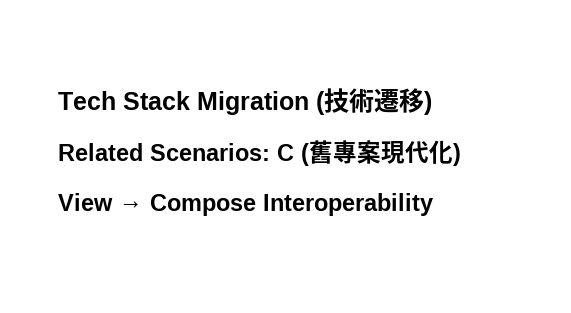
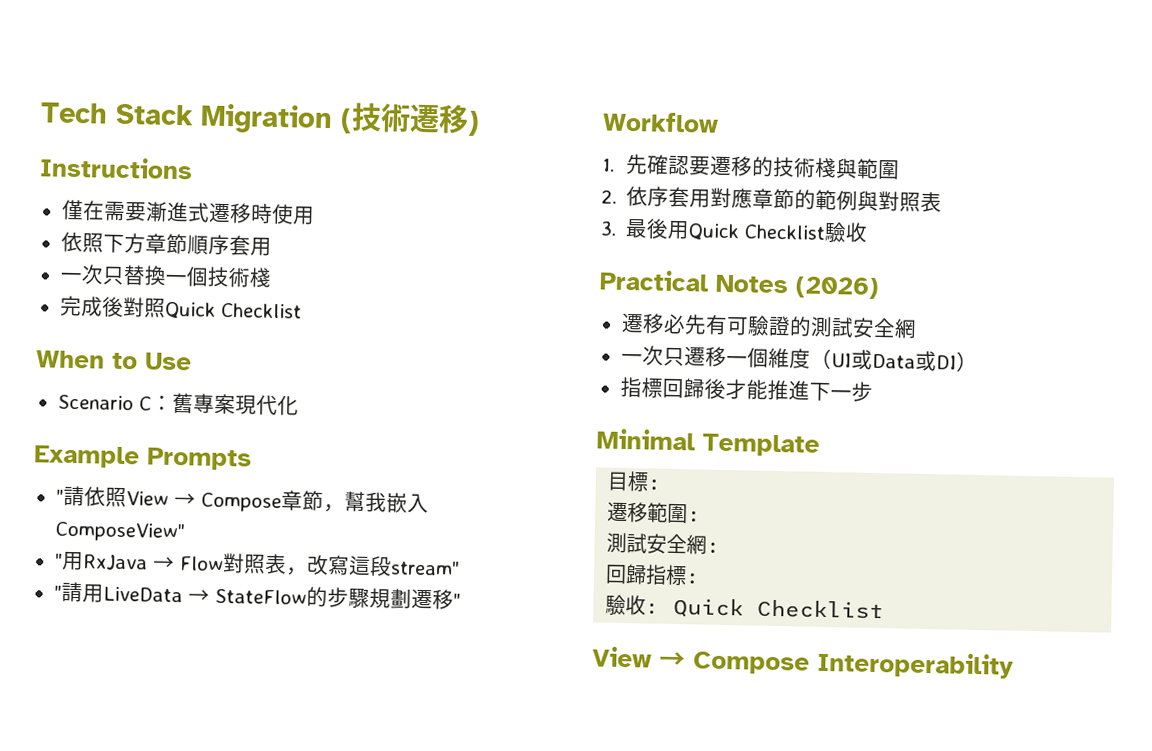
[58,140,461,166] Related Scenarios: C (舊專案現代化) -> [39,156,193,180] [60,199,315,225] [60,231,272,256] [59,264,272,288] [59,295,302,319] [36,350,192,371] [57,392,299,416] [34,445,252,471] [55,485,429,514] [54,521,185,543] [54,551,460,577] [53,581,461,610] [602,111,719,133] [602,153,900,180] [601,185,943,213] [600,218,869,244] [599,269,879,300] [620,312,917,339] [620,345,978,372] [619,376,873,402] [596,428,820,457] [607,471,663,492] [607,501,703,524] [606,532,722,555] [605,564,702,586] [605,594,885,620] Instructions // 僅在需要漸進式遷移時使用 // 依照下方章節順序套用 // 一次只替換一個技術棧 // 完成後對照Quick Checklist // When to Use // Scenario C：舊專案現代化 // Example Prompts // "請依照View → Compose章節，幫我嵌入ComposeView" // "用RxJava → Flow對照表，改寫這段stream" // "請用LiveData → StateFlow的步驟規劃遷移" // Workflow // 1.先確認要遷移的技術棧與範圍 // 2.依序套用對應章節的範例與對照表 // 3.最後用Quick Checklist驗收 // Practical Notes (2026) // 遷移必先有可驗證的測試安全網 // 一次只遷移一個維度（UI或Data或DI） // 指標回歸後才能推進下一步 // Minimal Template // 目標: // 遷移範圍: // 測試安全網: // 回歸指標: // 驗收: Quick Checklist

